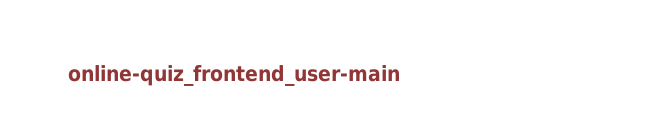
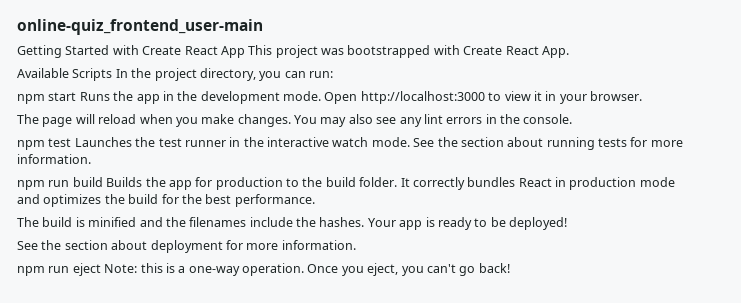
(400, 75) none -> [17,45,569,58] [17,68,333,81] [17,91,642,104] [17,114,573,127] [17,137,683,150] [17,154,91,164] [17,177,675,190] [17,194,315,207] [17,217,567,230] [17,240,356,253] [17,263,510,276] // Getting Started with Create React App This project was bootstrapped with Create React App. // Available Scripts In the project directory, you can run: // npm start Runs the app in the development mode. Open http://localhost:3000 to view it in your browser. // The page will reload when you make changes. You may also see any lint errors in the console. // npm test Launches the test runner in the interactive watch mode. See the section about running tests for more information. // npm run build Builds the app for production to the build folder. It correctly bundles React in production mode and optimizes the build for the best performance. // The build is minified and the filenames include the hashes. Your app is ready to be deployed! // See the section about deployment for more information. // npm run eject Note: this is a one-way operation. Once you eject, you can't go back!

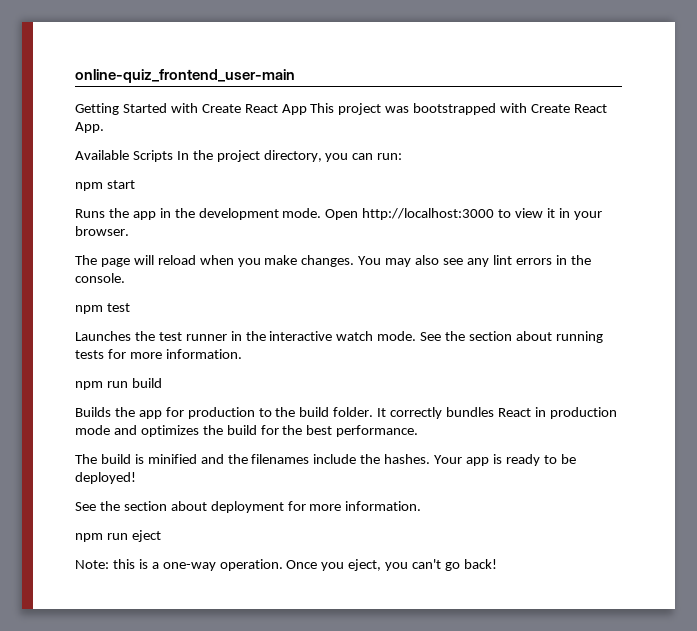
(77, 96) none -> (135, 184) //
(72, 142) none -> (130, 307) //
(103, 182) none -> (162, 383) //
(101, 269) none -> (161, 536) //

